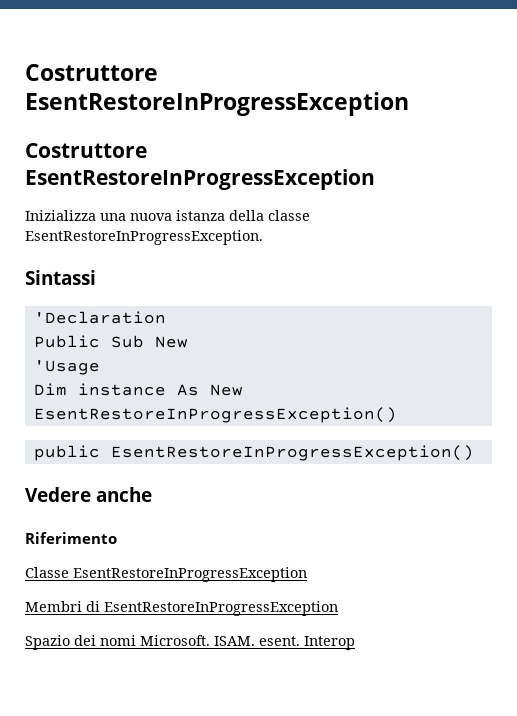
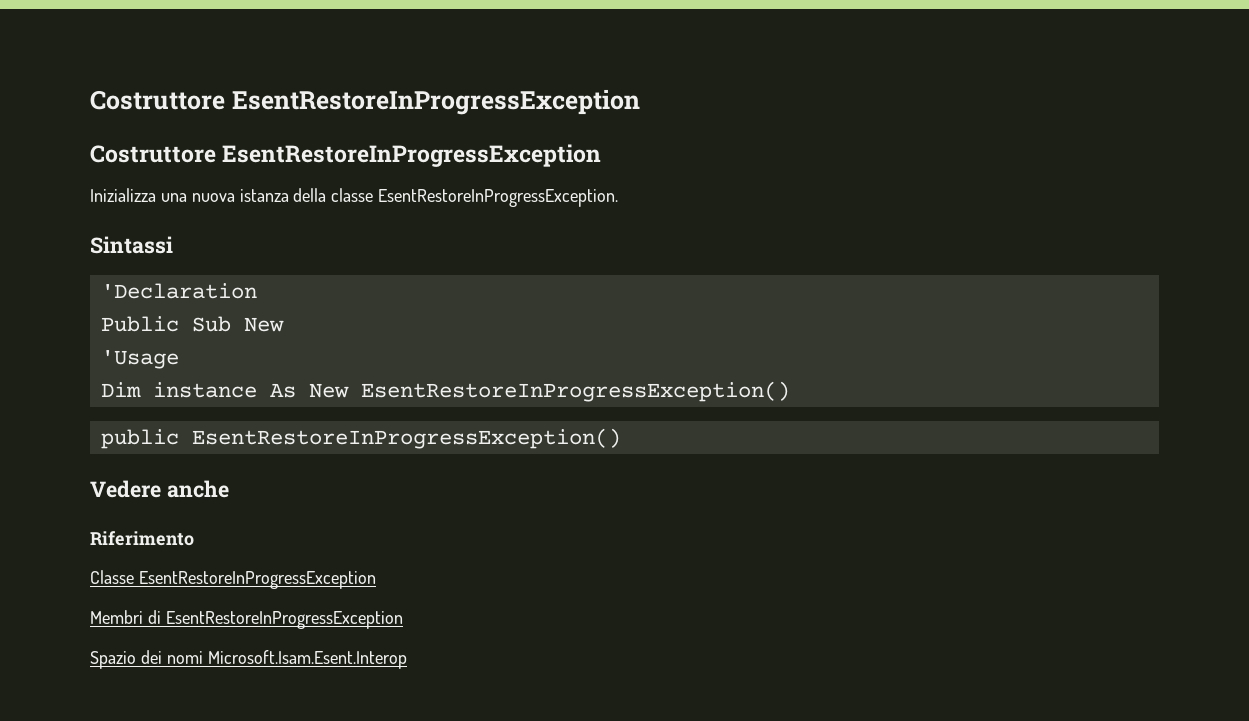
[140,635,355,650] Microsoft. ISAM. esent. Interop -> [207,650,407,669] Microsoft.Isam.Esent.Interop

